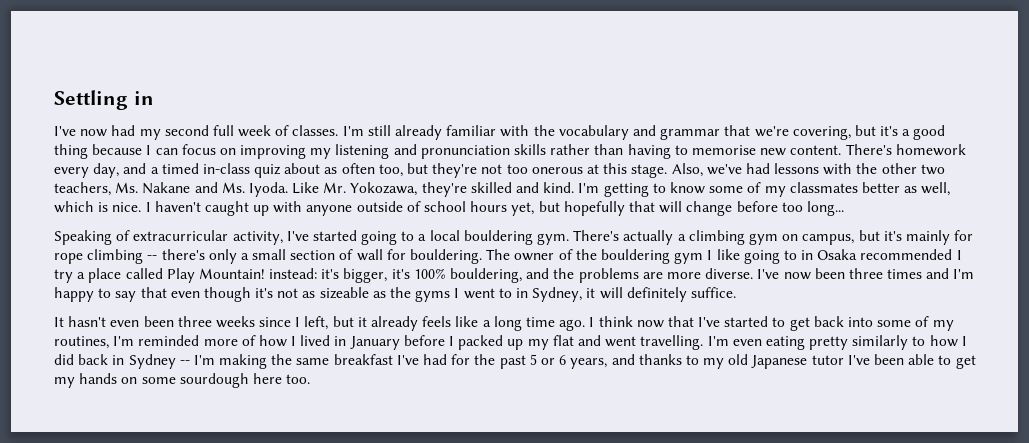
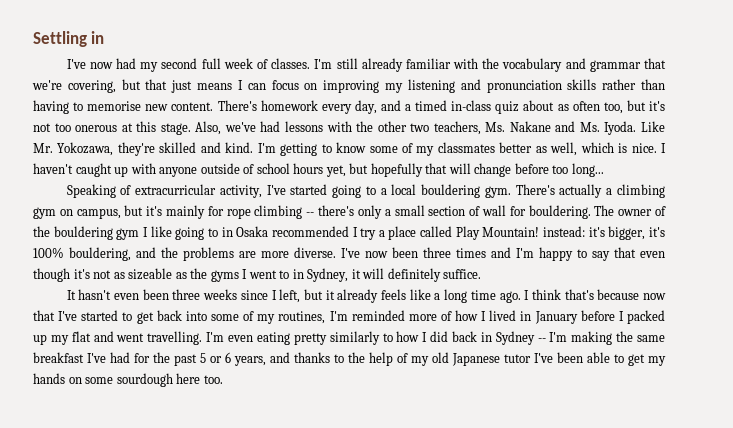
[880,125,946,140] [54,144,143,159] it's a good thing because -> [145,79,233,93] that just means
[432,163,478,178] they're -> [649,101,666,111] it's
(633, 321) none -> [564,289,640,300] that's because
(699, 360) none -> [348,352,408,366] the help of

